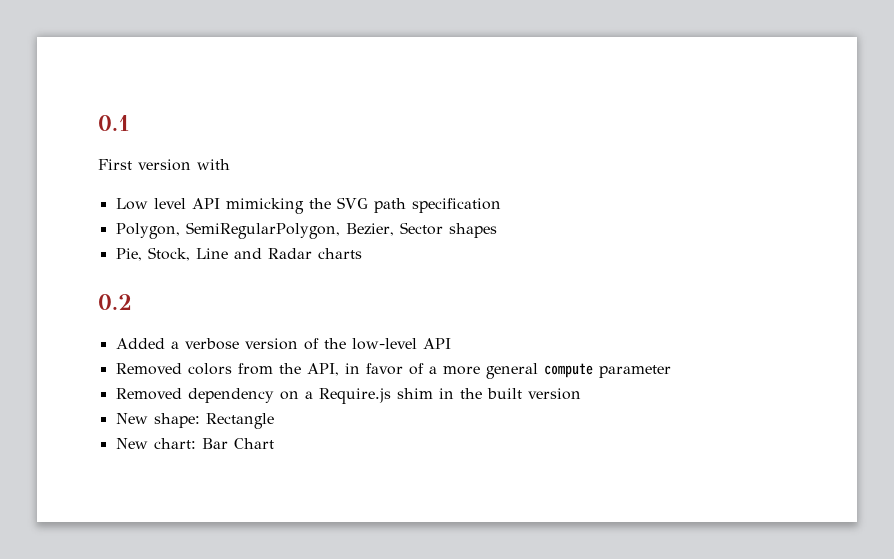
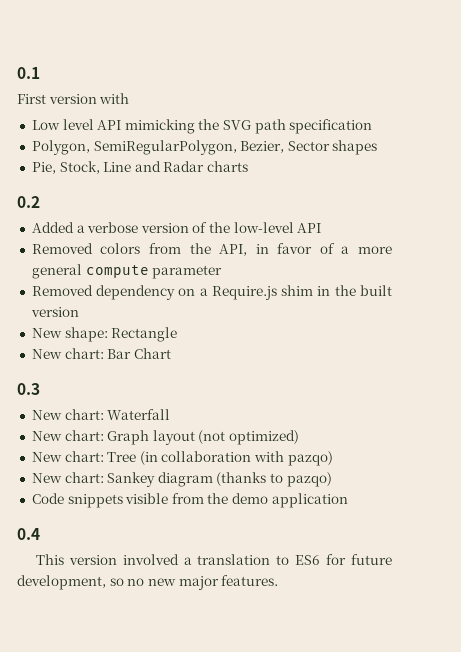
(274, 443) none -> [17,383,40,395] [31,409,171,420] [31,430,300,445] [31,451,333,466] [31,472,332,487] [31,493,348,508] [17,528,40,540] [35,554,392,565] [17,575,279,590] // 0.3 // New chart: Waterfall // New chart: Graph layout (not optimized) // New chart: Tree (in collaboration with pazqo) // New chart: Sankey diagram (thanks to pazqo) // Code snippets visible from the demo application // 0.4 // This version involved a translation to ES6 for future development, so no new major features.

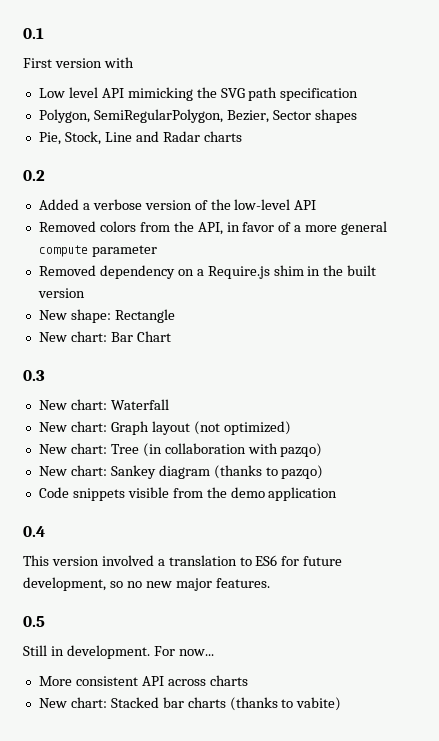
(279, 580) none -> [23,616,45,627] [23,645,214,659] [38,675,248,686] [38,697,342,711] // 0.5 // Still in development. For now... // More consistent API across charts // New chart: Stacked bar charts (thanks to vabite)

